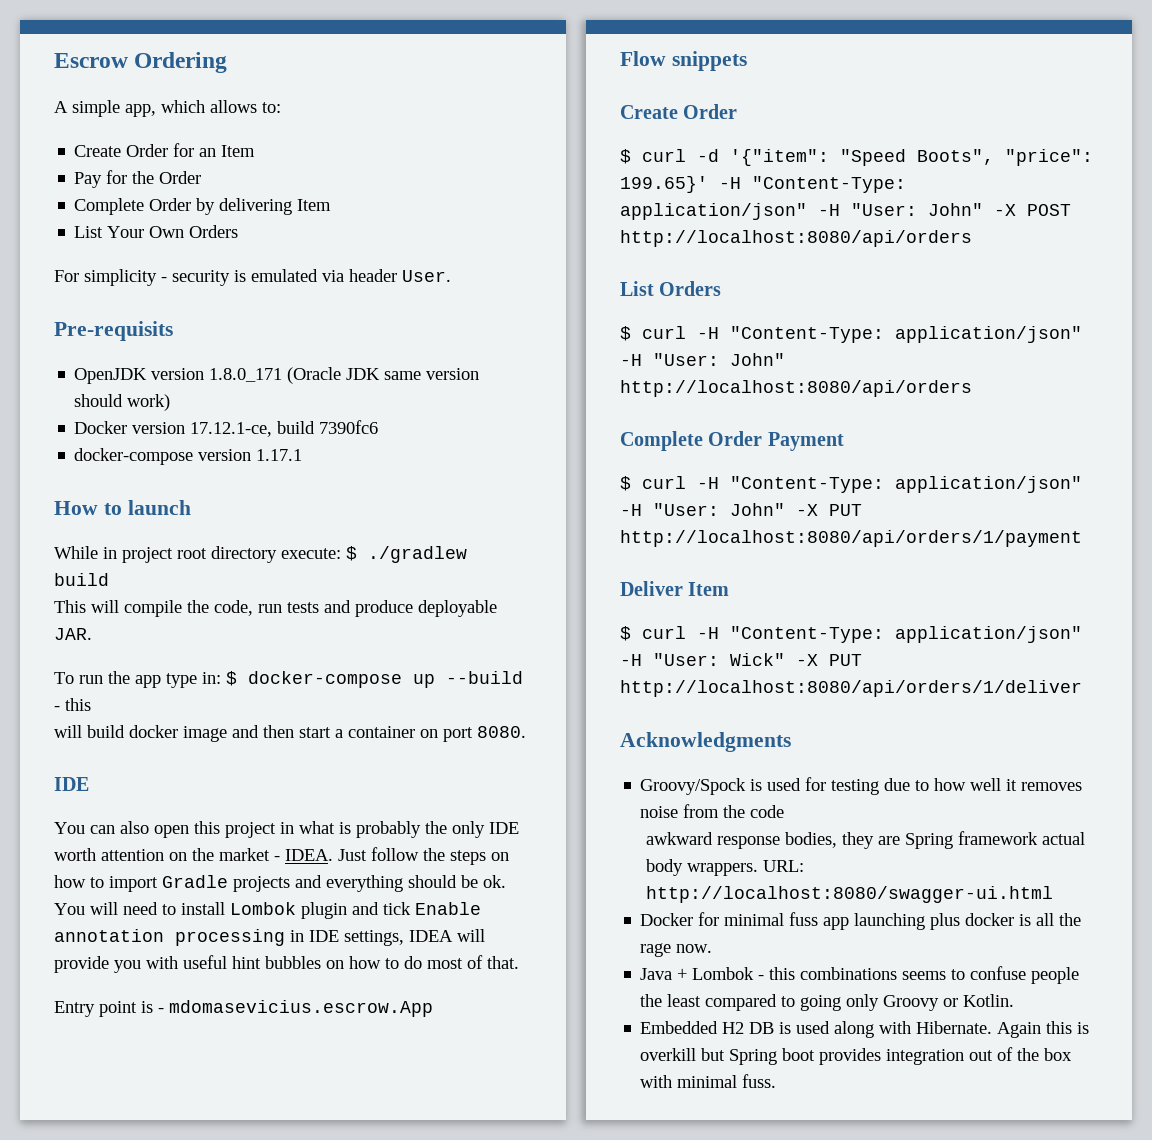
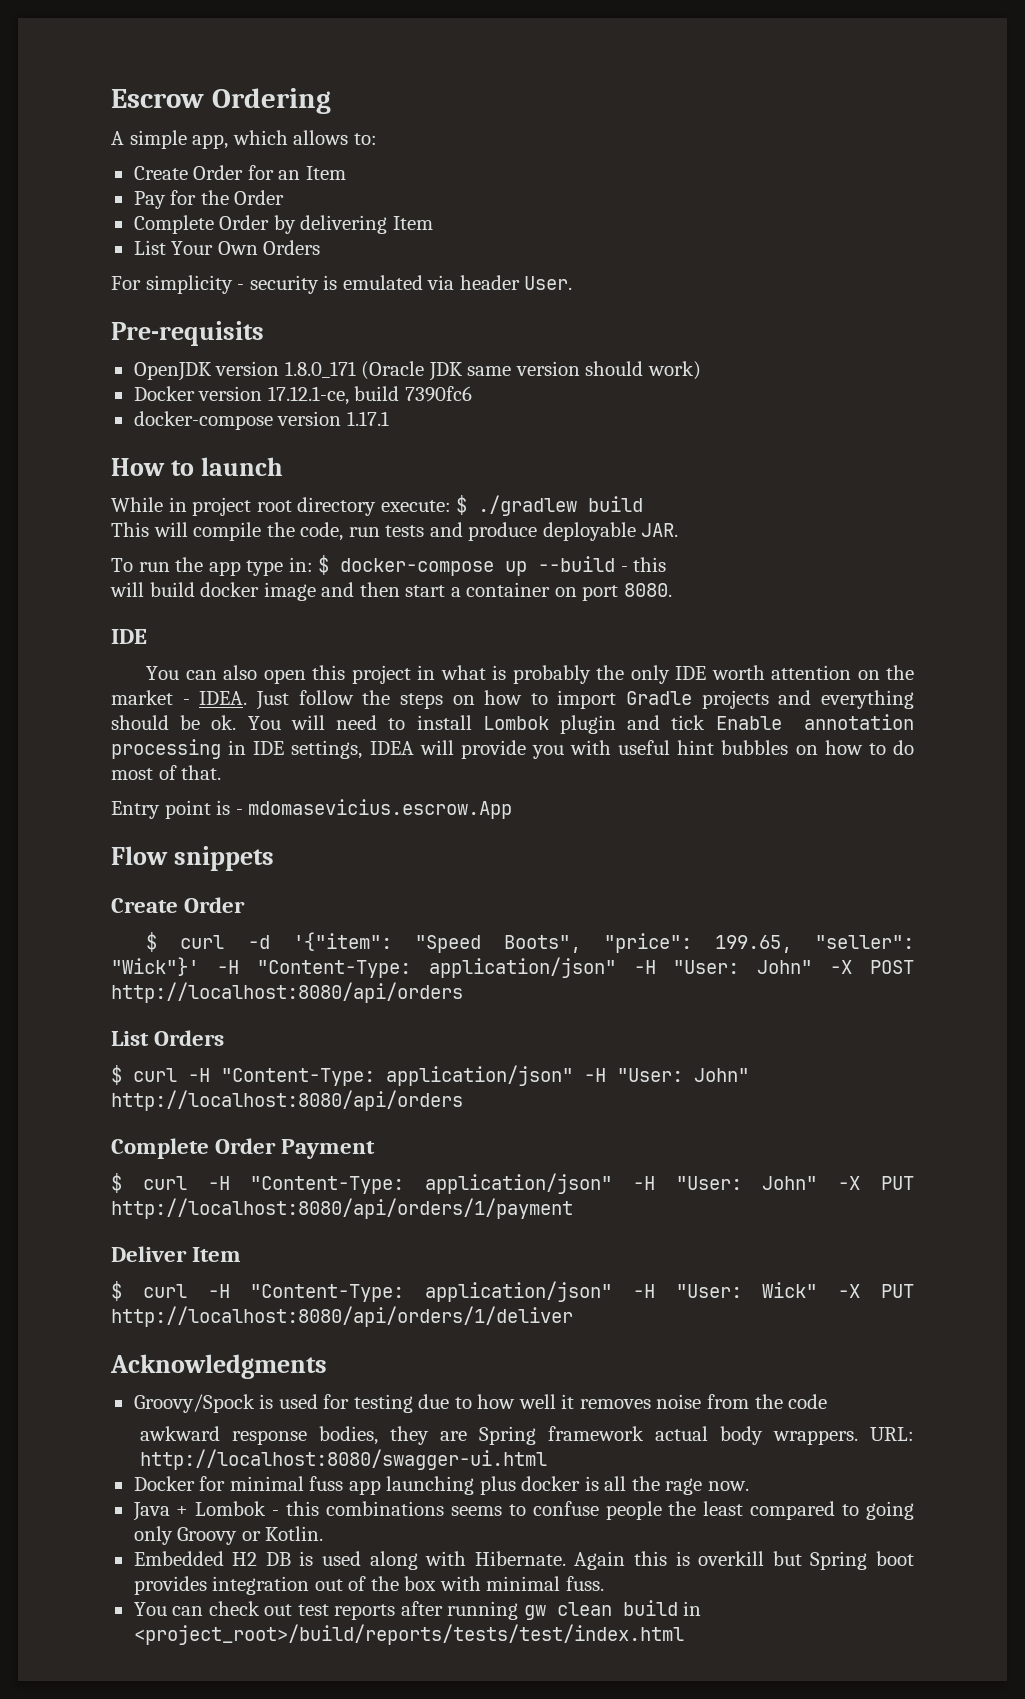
[620,176,708,193] 199.65}' -> [714,935,915,953] [111,957,199,976] 199.65, "seller": "Wick"}'
(777, 1081) none -> [133,1600,702,1620] [133,1624,684,1645] // You can check out test reports after running gw clean build in <project_root>/build/reports/tests/test/index.html

